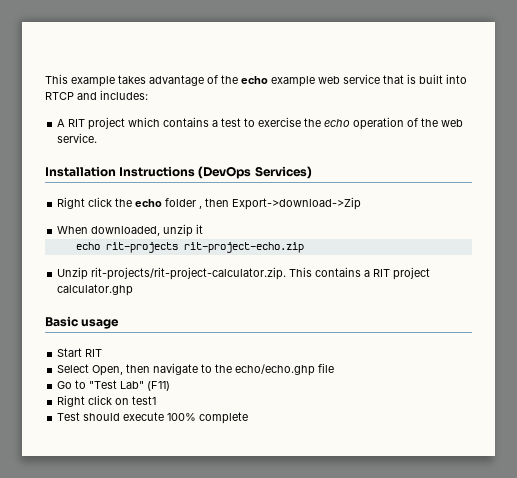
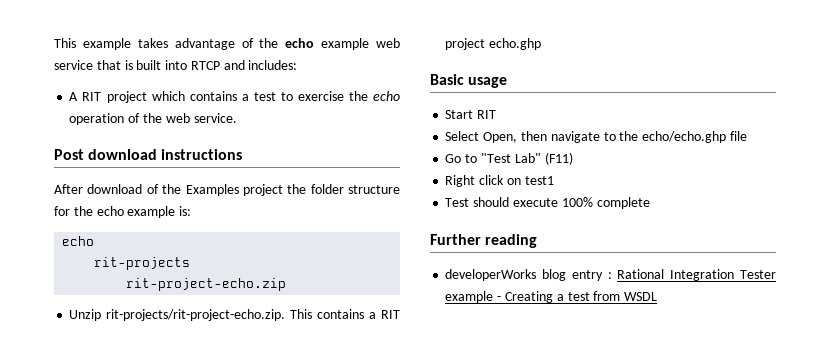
[45,166,312,179] [57,197,362,210] [57,224,204,237] [75,242,100,250] Installation Instructions (DevOps Services) // Right click the echo folder , then Export->download->Zip // When downloaded, unzip it // echo -> [54,149,243,160] [54,184,400,196] [54,206,192,218] [62,236,95,246] Post download instructions // After download of the Examples project the folder structure for the echo example is: // echo //
(178, 247) none -> (191, 263) //
[91,267,287,280] rit-projects/rit-project-calculator.zip. -> [106,309,286,321] rit-projects/rit-project-echo.zip.
[57,284,134,296] calculator.ghp -> [489,38,542,50] echo.ghp
(249, 418) none -> [430,234,538,248] [445,269,776,281] [445,291,658,303] // Further reading // developerWorks blog entry : Rational Integration Tester example - Creating a test from WSDL

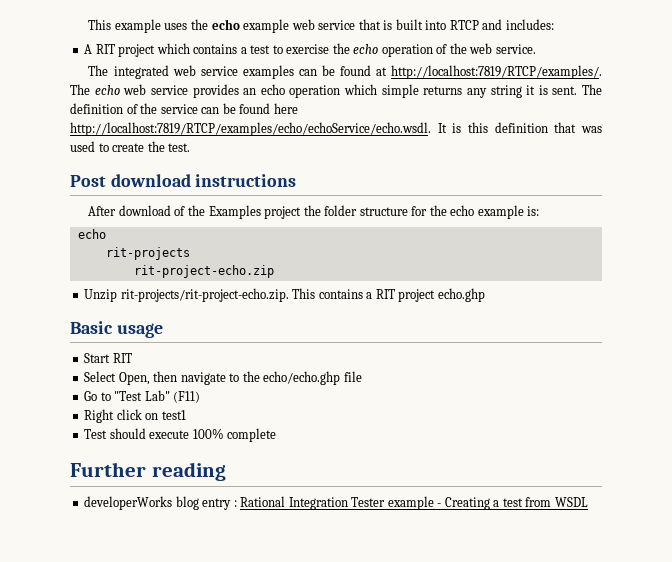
[137,38,254,50] takes advantage of -> [164,23,188,30] uses
(237, 118) none -> [88,65,602,79] [70,84,602,98] [70,103,298,114] [70,122,603,136] [70,141,191,152] // The integrated web service examples can be found at http://localhost:7819/RTCP/examples/. The echo web service provides an echo operation which simple returns any string it is sent. The definition of the service can be found here http://localhost:7819/RTCP/examples/echo/echoService/echo.wsdl. It is this definition that was used to create the test.

